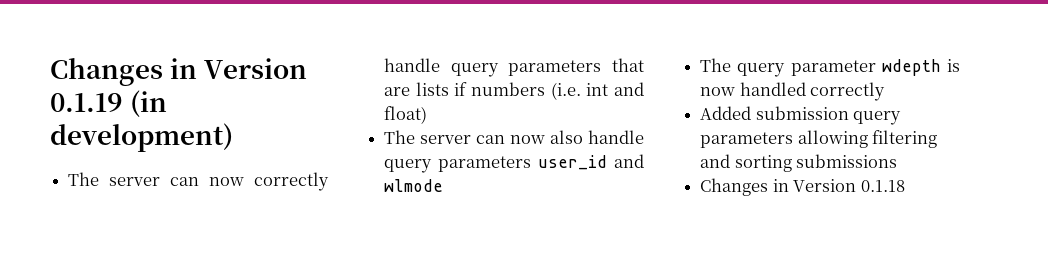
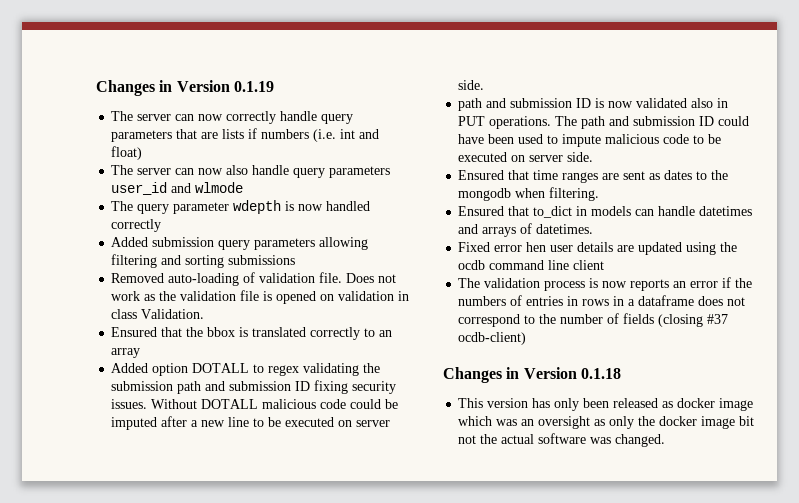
[130,90,168,117] [50,123,233,152] (in development) -> (274, 86) none
[700,178,905,196] Changes in Version 0.1.18 -> [111,272,397,286] [111,290,410,304] [111,309,205,319] [111,327,393,340] [111,348,141,358] [111,363,381,376] [111,380,397,394] [111,399,399,409] [111,416,391,430] [458,80,485,90] [458,98,729,111] [458,116,750,129] [458,134,722,147] [458,152,594,162] [458,170,729,183] [458,187,600,201] [458,206,753,218] [458,223,594,237] [458,242,738,255] [458,260,605,270] [458,277,753,291] [458,295,746,306] [458,313,729,327] [458,332,527,345] [443,367,621,383] [458,398,754,411] [458,416,755,429] [458,433,666,447] Removed auto-loading of validation file. Does not work as the validation file is opened on validation in class Validation. // Ensured that the bbox is translated correctly to an array // Added option DOTALL to regex validating the submission path and submission ID fixing security issues. Without DOTALL malicious code could be imputed after a new line to be executed on server side. // path and submission ID is now validated also in PUT operations. The path and submission ID could have been used to impute malicious code to be executed on server side. // Ensured that time ranges are sent as dates to the mongodb when filtering. // Ensured that to_dict in models can handle datetimes and arrays of datetimes. // Fixed error hen user details are updated using the ocdb command line client // The validation process is now reports an error if the numbers of entries in rows in a dataframe does not correspond to the number of fields (closing #37 ocdb-client) // Changes in Version 0.1.18 // This version has only been released as docker image which was an oversight as only the docker image bit not the actual software was changed.

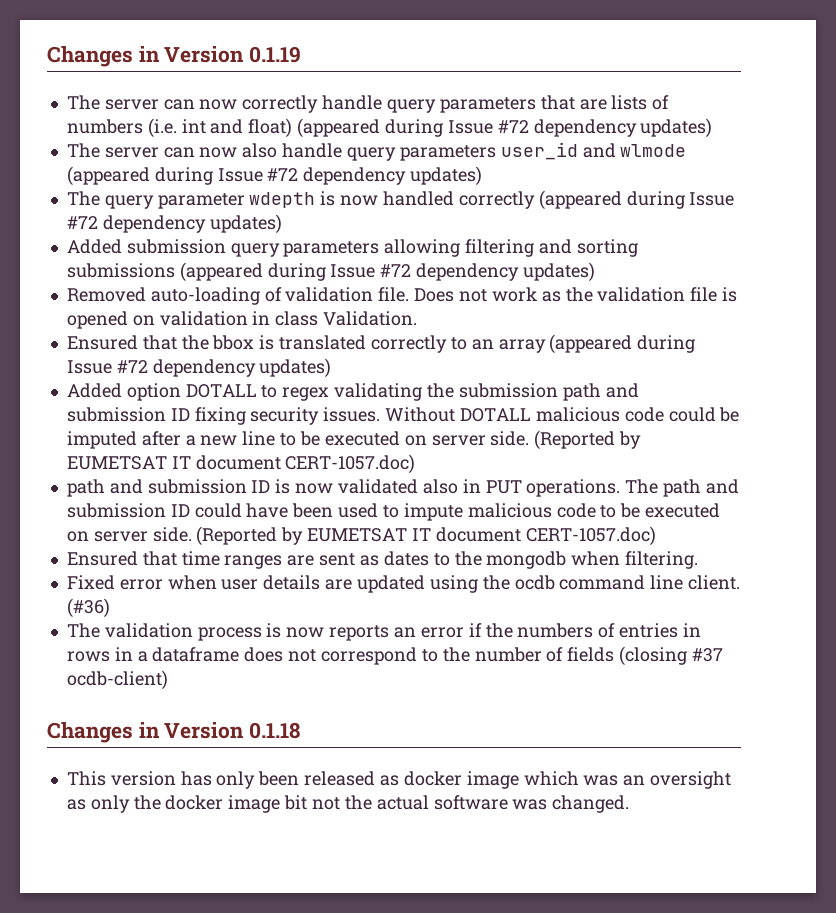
[248,128,258,139] if -> [652,95,670,110] of
(143, 153) none -> [297,118,713,138] (appeared during Issue #72 dependency updates)
(244, 187) none -> [66,166,483,186] (appeared during Issue #72 dependency updates)
(162, 225) none -> [538,190,735,210] [66,214,282,234] (appeared during Issue #72 dependency updates)
(296, 260) none -> [179,262,595,282] (appeared during Issue #72 dependency updates)
(141, 353) none -> [549,334,696,354] [66,358,332,378] (appeared during Issue #72 dependency updates)
(485, 85) none -> [534,430,642,450] [66,454,416,474] (Reported by EUMETSAT IT document CERT-1057.doc)
(594, 157) none -> [196,526,656,546] (Reported by EUMETSAT IT document CERT-1057.doc)
[458,206,753,218] [458,223,594,237] // Ensured that to_dict in models can handle datetimes and arrays of datetimes. -> (699, 560) none
[526,242,547,252] hen -> [167,575,217,590] when
[573,260,605,270] client -> [688,575,741,590] [66,598,110,618] client. (#36)

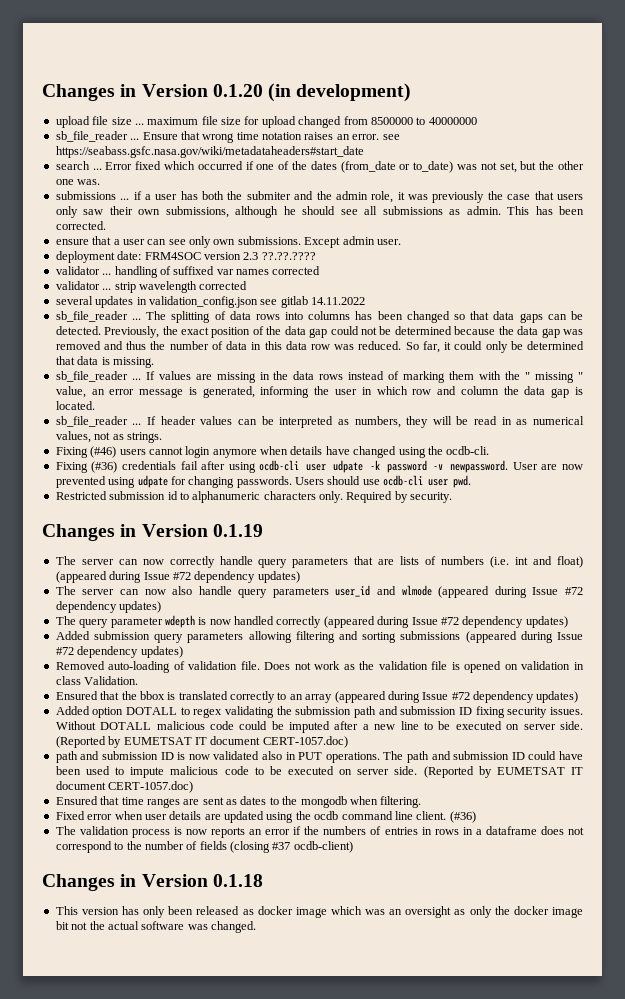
[47,46,245,67] Changes in Version -> [42,83,412,102] [55,116,477,128] [55,131,400,143] [55,146,364,158] [55,161,584,173] [55,179,101,185] [55,191,584,203] [55,206,585,218] [55,221,106,230] [55,236,401,248] [55,251,316,263] [55,266,321,278] [55,281,248,293] [55,296,365,308] [55,311,583,323] [55,326,584,338] [55,341,584,353] [55,356,154,368] [55,371,583,383] [55,386,583,398] [55,401,95,410] [55,416,584,428] [55,431,162,443] [55,446,490,458] [55,460,583,473] [55,475,472,488] [55,491,453,503] [42,524,208,541] Changes in Version 0.1.20 (in development) // upload file size ... maximum file size for upload changed from 8500000 to 40000000 // sb_file_reader ... Ensure that wrong time notation raises an error. see https://seabass.gsfc.nasa.gov/wiki/metadataheaders#start_date // search ... Error fixed which occurred if one of the dates (from_date or to_date) was not set, but the other one was. // submissions ... if a user has both the submiter and the admin role, it was previously the case that users only saw their own submissions, although he should see all submissions as admin. This has been corrected. // ensure that a user can see only own submissions. Except admin user. // deployment date: FRM4SOC version 2.3 ??.??.???? // validator ... handling of suffixed var names corrected // validator ... strip wavelength corrected // several updates in validation_config.json see gitlab 14.11.2022 // sb_file_reader ... The splitting of data rows into columns has been changed so that data gaps can be detected. Previously, the exact position of the data gap could not be determined because the data gap was removed and thus the number of data in this data row was reduced. So far, it could only be determined that data is missing. // sb_file_reader ... If values are missing in the data rows instead of marking them with the " missing " value, an error message is generated, informing the user in which row and column the data gap is located. // sb_file_reader ... If header values can be interpreted as numbers, they will be read in as numerical values, not as strings. // Fixing (#46) users cannot login anymore when details have changed using the ocdb-cli. // Fixing (#36) credentials fail after using ocdb-cli user udpate -k password -v newpassword. User are now prevented using udpate for changing passwords. Users should use ocdb-cli user pwd. // Restricted submission id to alphanumeric characters only. Required by security. // Changes in Version

